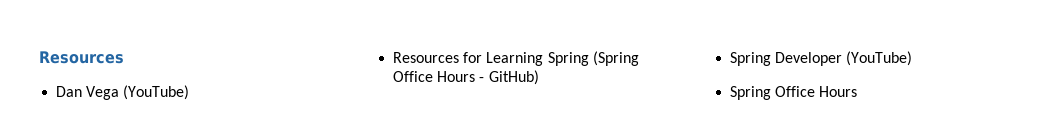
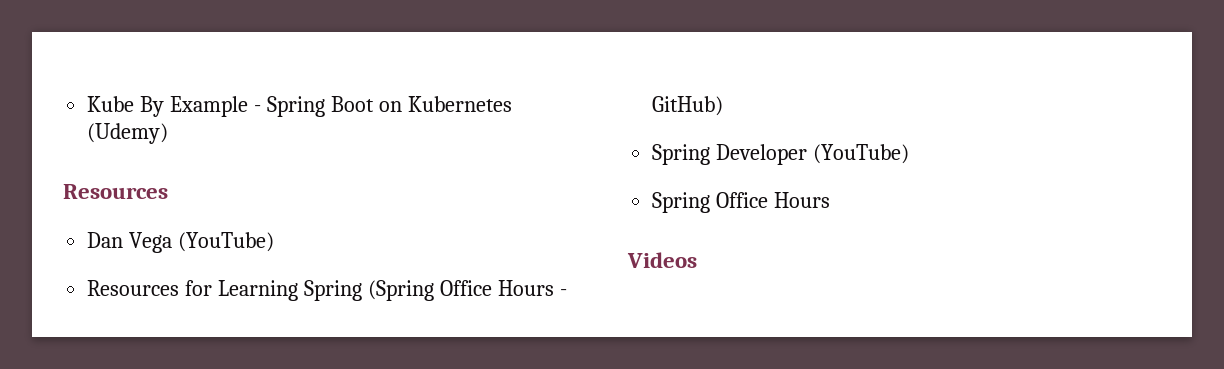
(39, 57) none -> [87,96,512,117] [87,123,169,144] Kube By Example - Spring Boot on Kubernetes (Udemy) //
(858, 91) none -> [627,252,697,268] // Videos

